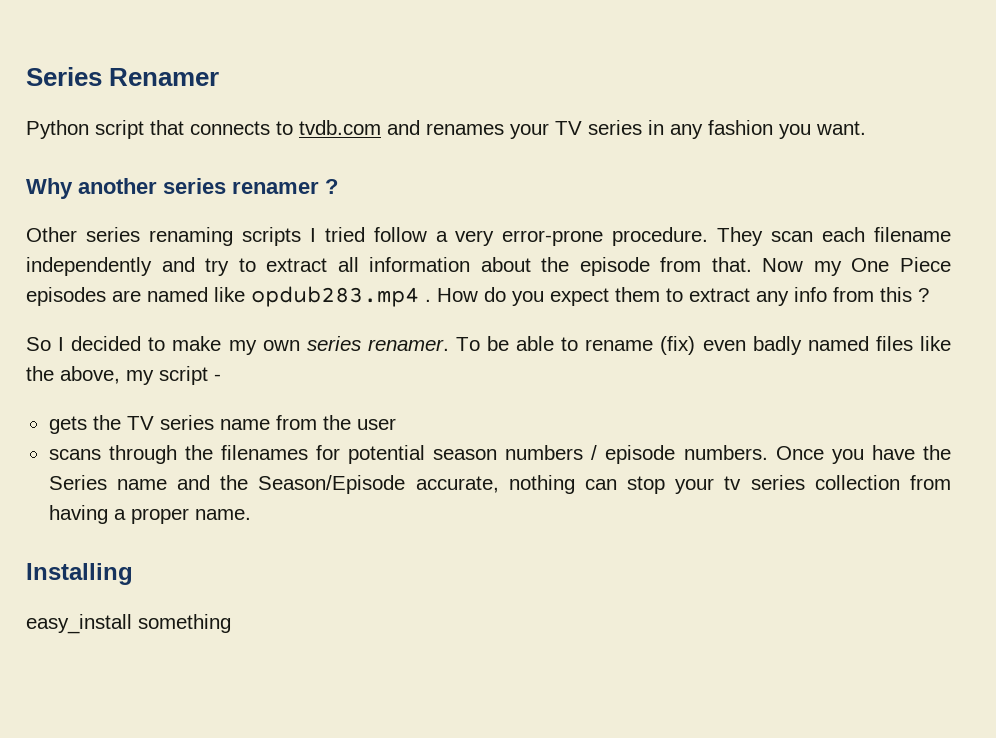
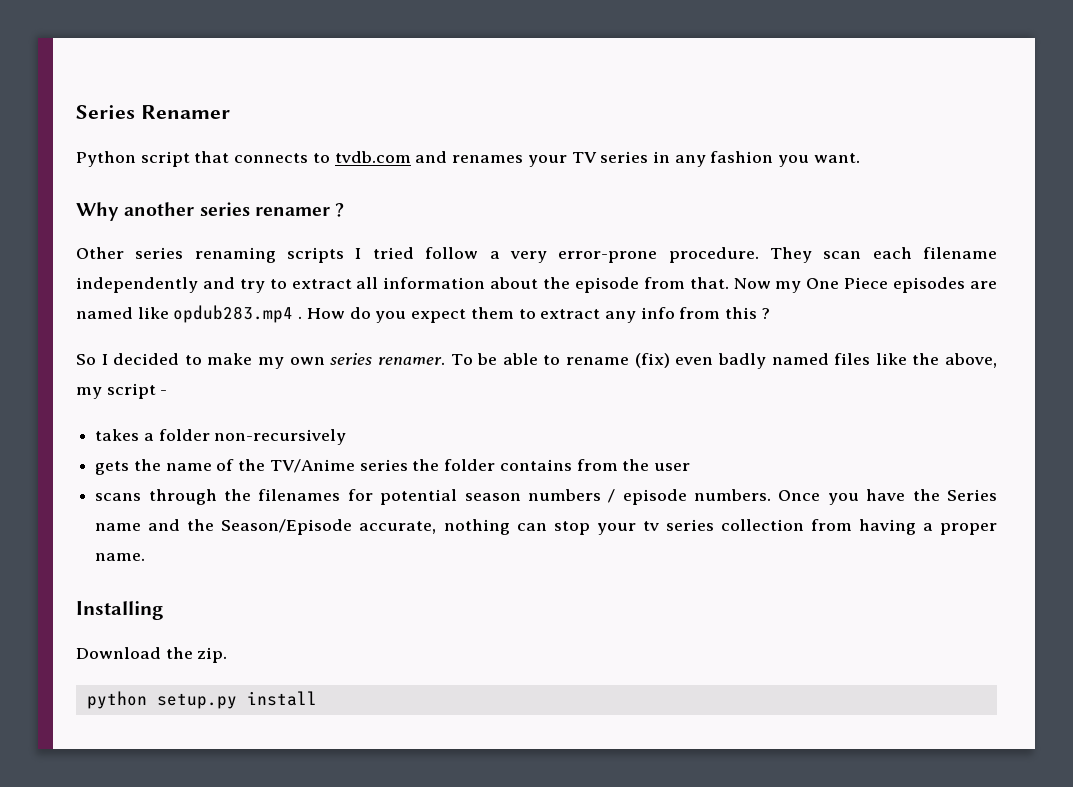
[48,415,270,434] gets the TV series name -> [95,429,347,445] [95,459,572,475] takes a folder non-recursively // gets the name of the TV/Anime series the folder contains
[26,614,231,634] easy_install something -> [76,647,228,663] [86,691,317,709] Download the zip. // python setup.py install

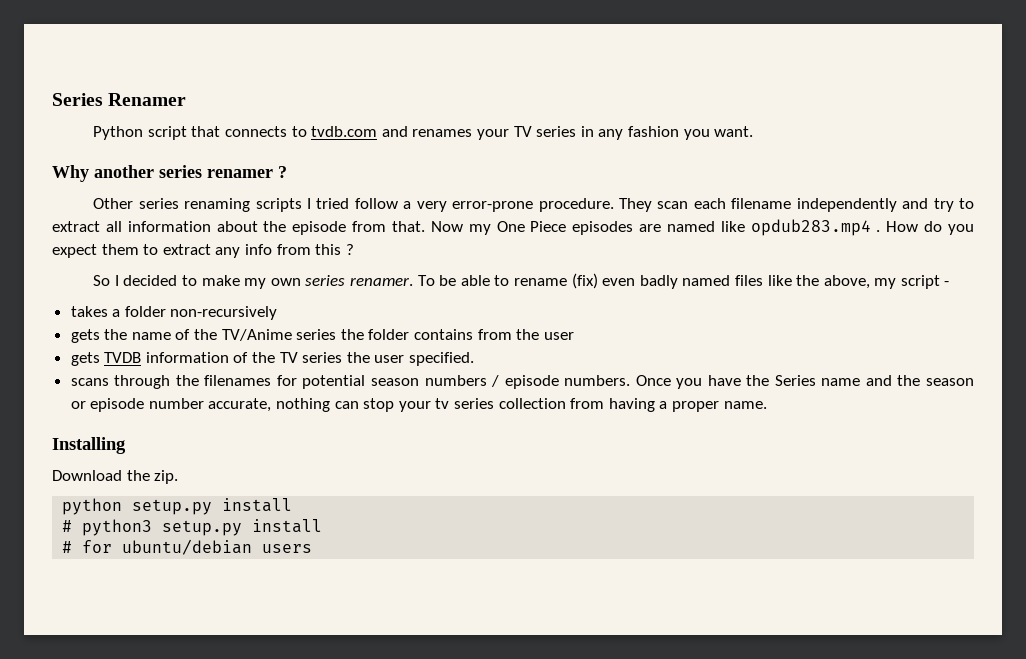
(690, 467) none -> [70,352,475,366] // gets TVDB information of the TV series the user specified.
[221,519,353,535] Season/Episode -> [925,378,974,386] [70,398,204,412] season or episode number
(317, 698) none -> [62,519,323,536] [62,539,313,555] // # python3 setup.py install // # for ubuntu/debian users

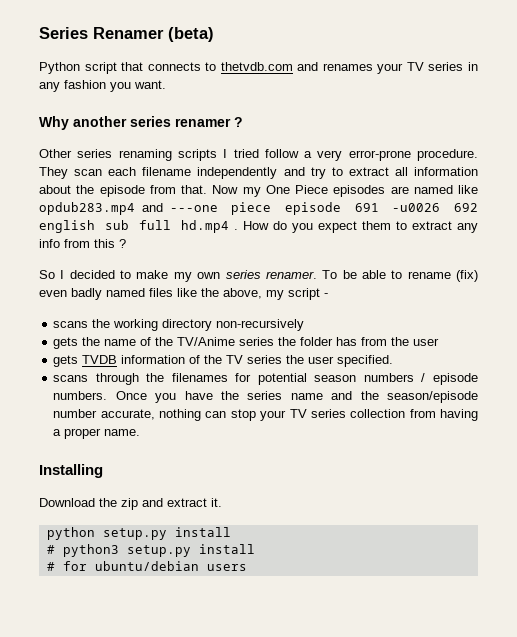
(187, 99) none -> [168,27,214,42] (beta)
[311,126,378,137] tvdb.com -> [220,62,293,71] thetvdb.com
(871, 227) none -> [141,202,479,215] [39,220,229,233] and ---one piece episode 691 -u0026 692 english sub full hd.mp4
[70,306,166,317] takes a folder -> [53,319,213,331] scans the working directory
[414,329,474,340] contains -> [336,337,358,346] has
[774,375,816,386] Series -> [247,391,283,400] series
[925,378,974,386] [70,398,145,412] season or episode -> [386,391,478,403] season/episode
[435,398,450,409] tv -> [289,409,307,418] TV
[154,470,179,484] zip. -> [121,498,222,510] zip and extract it.

